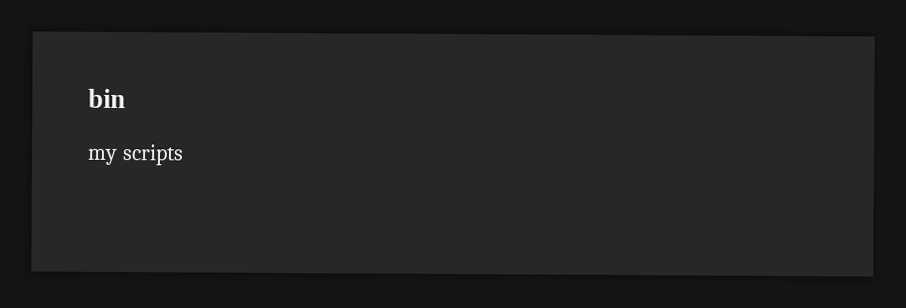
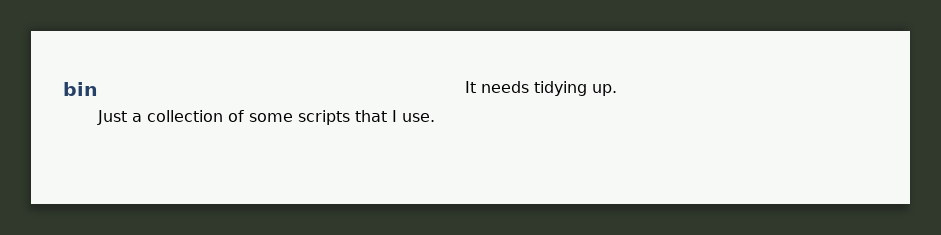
[87,144,184,166] my scripts -> [96,110,435,125] [465,81,617,96] Just a collection of some scripts that I use. It needs tidying up.

